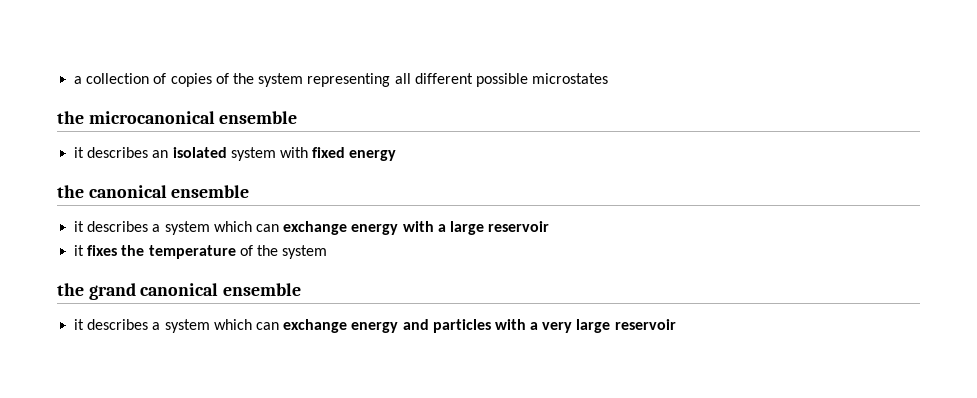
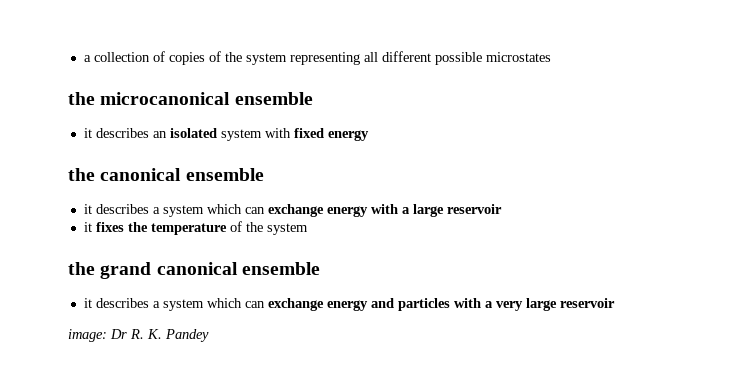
(676, 324) none -> [68,329,209,342] // image: Dr R. K. Pandey

